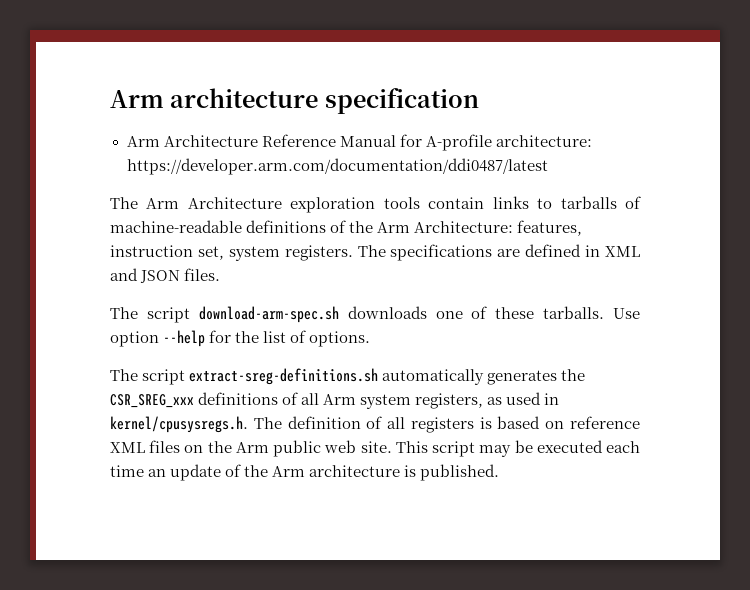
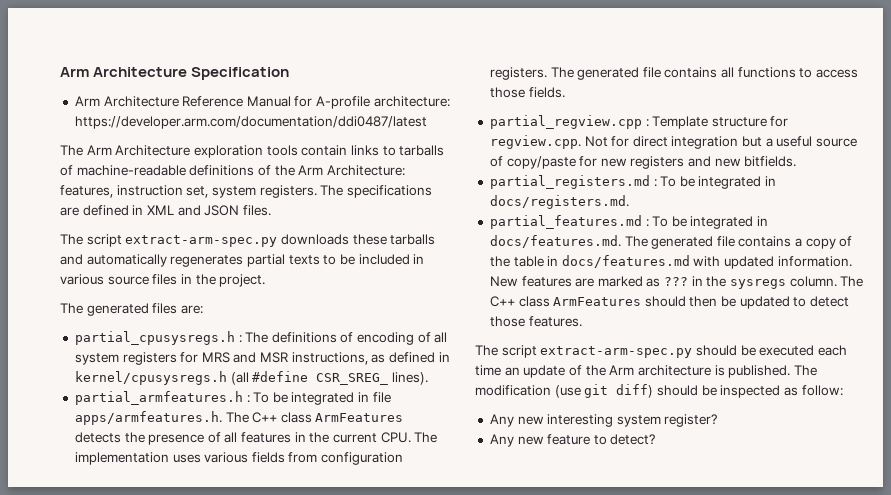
[110,88,479,114] Arm architecture specification -> [60,67,290,80] Arm Architecture Specification
[198,306,640,323] [110,330,371,347] [110,368,586,385] [110,392,560,409] [110,416,640,433] [110,440,512,457] download-arm-spec.sh downloads one of these tarballs. Use option --help for the list of options. // The script extract-sreg-definitions.sh automatically generates the CSR_SREG_xxx definitions of all Arm system registers, as used in kernel/cpusysregs.h. The definition of all registers is based on reference XML files on the Arm public web site. This script may -> [125,234,436,247] [60,254,425,267] [60,274,266,287] [60,303,203,316] [74,331,448,345] [74,352,450,365] [74,371,428,385] [74,391,391,405] [74,411,404,425] [74,432,438,445] [74,452,404,465] [489,67,859,80] [489,87,565,98] [489,115,789,129] [489,135,858,149] [489,156,797,169] [489,175,777,189] [489,195,629,209] [489,215,769,229] [489,235,853,249] [489,255,852,269] [489,276,864,289] [489,296,850,309] [489,316,582,327] [475,345,737,358] extract-arm-spec.py downloads these tarballs and automatically regenerates partial texts to be included in various source files in the project. // The generated files are: // partial_cpusysregs.h : The definitions of encoding of all system registers for MRS and MSR instructions, as defined in kernel/cpusysregs.h (all #define CSR_SREG_ lines). // partial_armfeatures.h : To be integrated in file apps/armfeatures.h. The C++ class ArmFeatures detects the presence of all features in the current CPU. The implementation uses various fields from configuration registers. The generated file contains all functions to access those fields. // partial_regview.cpp : Template structure for regview.cpp. Not for direct integration but a useful source of copy/paste for new registers and new bitfields. // partial_registers.md : To be integrated in docs/registers.md. // partial_features.md : To be integrated in docs/features.md. The generated file contains a copy of the table in docs/features.md with updated information. New features are marked as ??? in the sysregs column. The C++ class ArmFeatures should then be updated to detect those features. // The script extract-arm-spec.py should
(500, 472) none -> [793,365,817,376] [475,384,843,398] [489,414,718,427] [489,434,656,447] The modification (use git diff) should be inspected as follow: // Any new interesting system register? // Any new feature to detect?

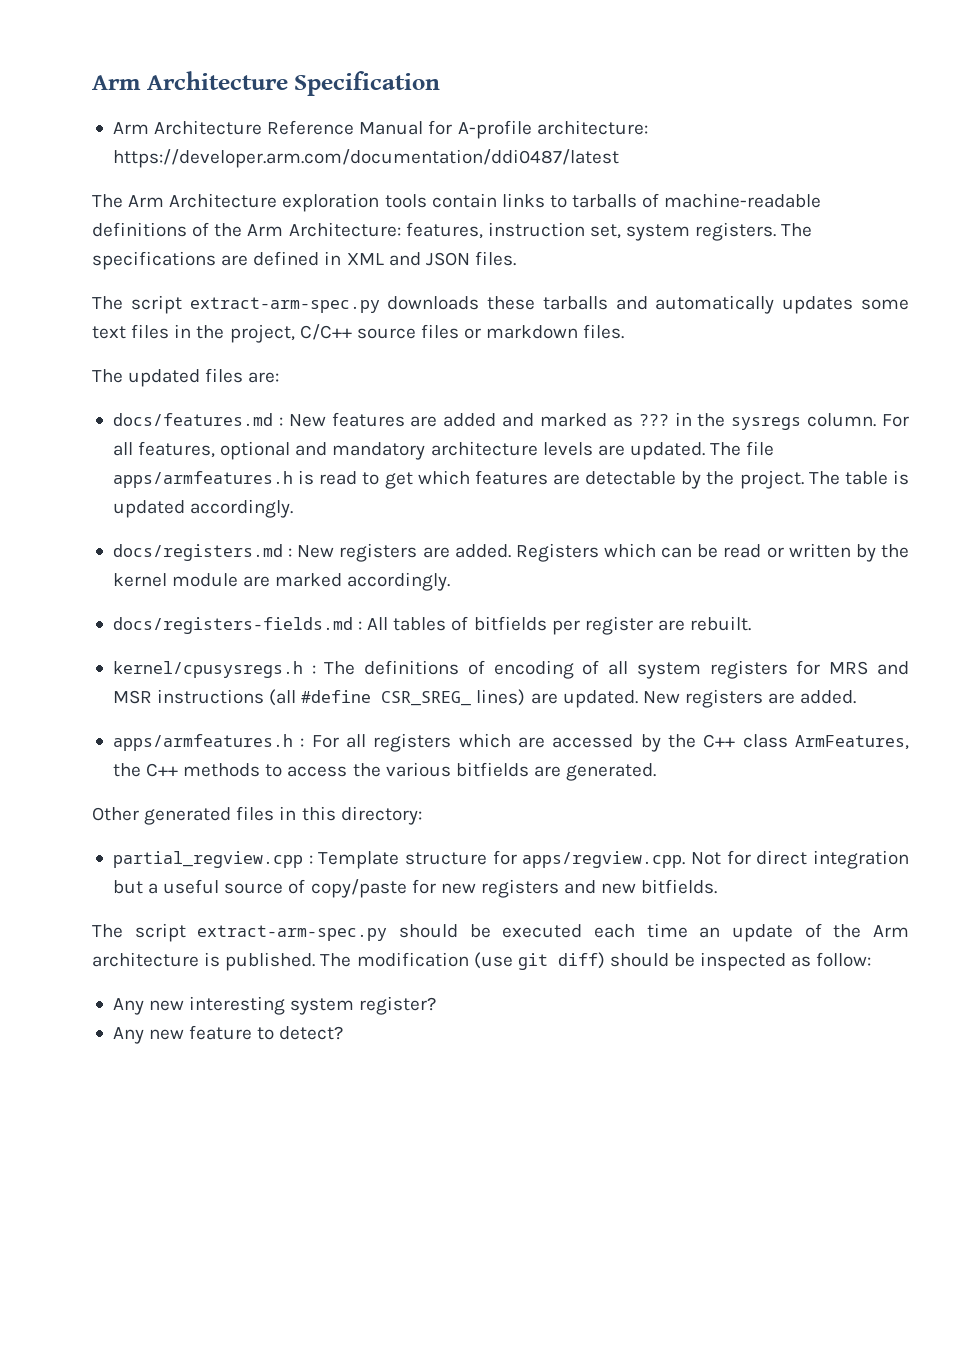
[170,254,425,267] [60,274,266,287] [60,303,149,316] regenerates partial texts to be included in various source files in the project. // The generated -> [782,296,910,314] [92,324,625,343] [92,369,201,387] updates some text files in the project, C/C++ source files or markdown files. // The updated
[74,331,235,345] partial_cpusysregs.h -> [112,412,910,430] [112,441,775,460] [112,470,909,489] [112,499,294,518] [112,543,909,562] [112,572,451,591] [112,616,752,635] [112,661,303,678] docs/features.md : New features are added and marked as ??? in the sysregs column. For all features, optional and mandatory architecture levels are updated. The file apps/armfeatures.h is read to get which features are detectable by the project. The table is updated accordingly. // docs/registers.md : New registers are added. Registers which can be read or written by the kernel module are marked accordingly. // docs/registers-fields.md : All tables of bitfields per register are rebuilt. // kernel/cpusysregs.h
[291,352,450,365] [74,371,428,385] [74,391,391,405] [74,411,404,425] [74,432,438,445] [74,452,404,465] [489,67,859,80] [489,87,565,98] instructions, as defined in kernel/cpusysregs.h (all #define CSR_SREG_ lines). // partial_armfeatures.h : To be integrated in file apps/armfeatures.h. The C++ class ArmFeatures detects the presence of all features in the current CPU. The implementation uses various fields from configuration registers. The generated file contains all functions to access those fields. -> [157,689,857,708] [112,733,909,752] [112,762,657,781] [92,806,422,825] instructions (all #define CSR_SREG_ lines) are updated. New registers are added. // apps/armfeatures.h : For all registers which are accessed by the C++ class ArmFeatures, the C++ methods to access the various bitfields are generated. // Other generated files in this directory:
[489,135,581,149] regview.cpp. -> [522,851,686,868] apps/regview.cpp.
[489,175,777,189] [489,195,629,209] [489,215,769,229] [489,235,853,249] [489,255,852,269] [489,276,864,289] [489,296,850,309] [489,316,582,327] // partial_registers.md : To be integrated in docs/registers.md. // partial_features.md : To be integrated in docs/features.md. The generated file contains a copy of the table in docs/features.md with updated information. New features are marked as ??? in the sysregs column. The C++ class ArmFeatures should then be updated to detect those features. -> (718, 886) none

